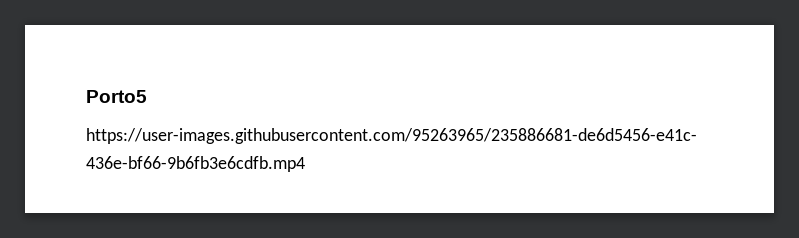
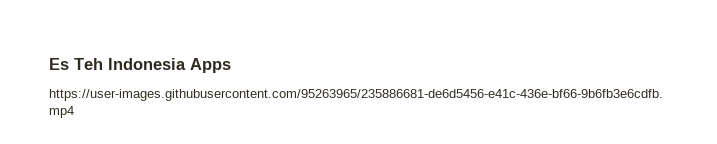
[86,90,147,103] Porto5 -> [49,58,231,73] Es Teh Indonesia Apps

